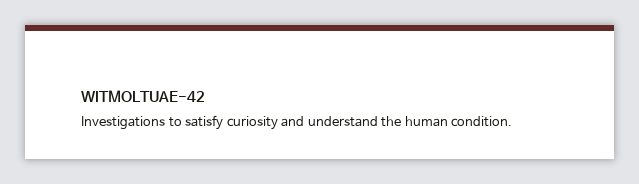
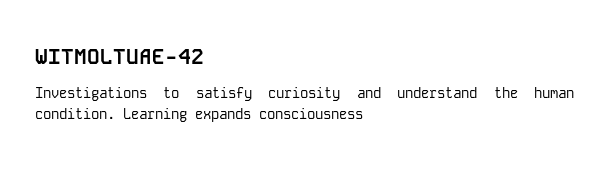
(513, 121) none -> [123,108,363,122] Learning expands consciousness

